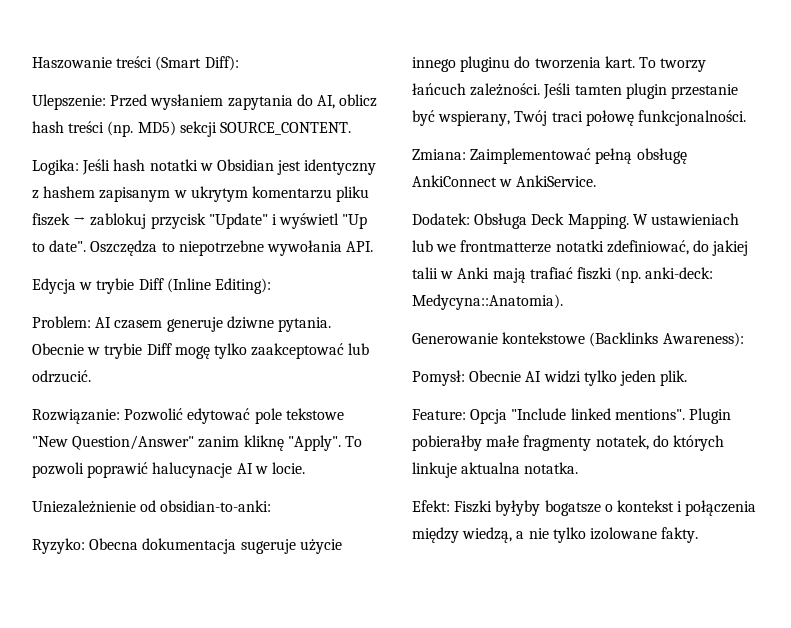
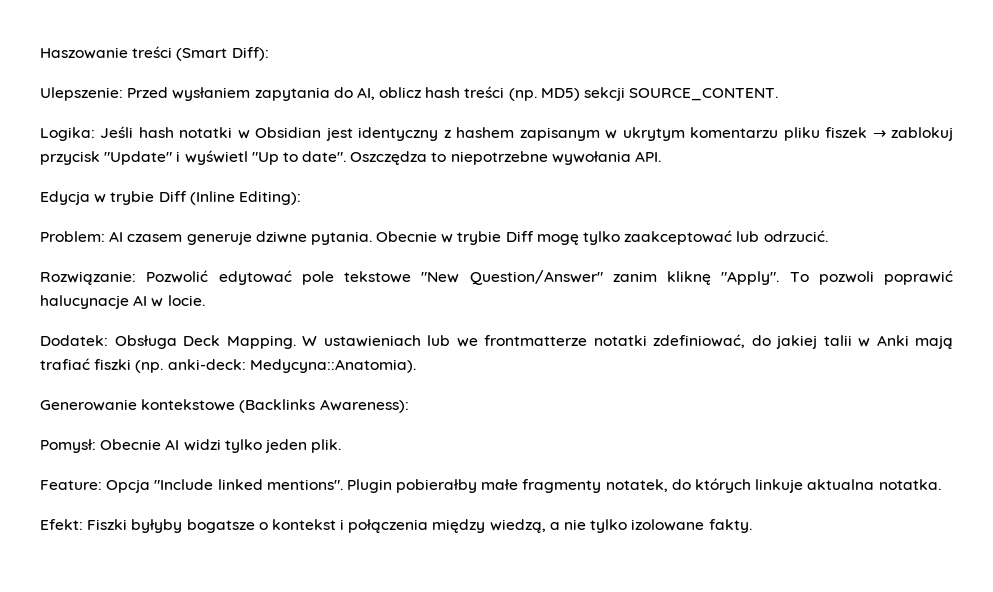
[32,500,272,513] [32,538,342,554] [412,56,707,72] [412,83,738,99] [412,110,746,126] [412,148,687,164] [412,175,597,187] // Uniezależnienie od obsidian-to-anki: // Ryzyko: Obecna dokumentacja sugeruje użycie innego pluginu do tworzenia kart. To tworzy łańcuch zależności. Jeśli tamten plugin przestanie być wspierany, Twój traci połowę funkcjonalności. // Zmiana: Zaimplementować pełną obsługę AnkiConnect w AnkiService. -> (205, 300) none

